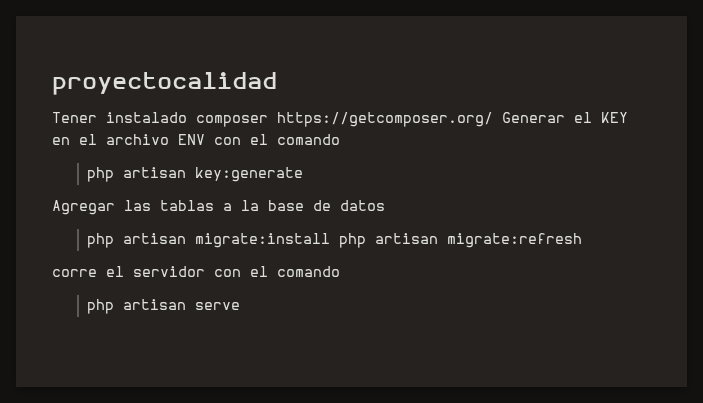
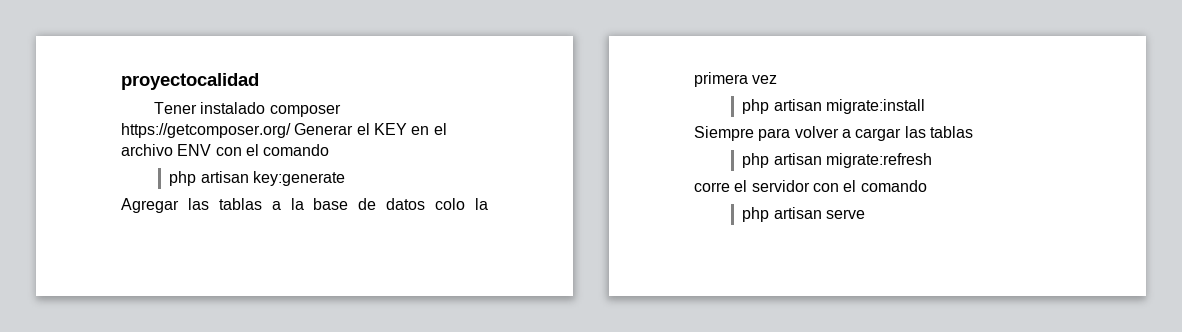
(385, 205) none -> [435,198,489,210] [694,72,778,87] colo la primera vez
(331, 240) none -> [694,126,973,141] // Siempre para volver a cargar las tablas //

